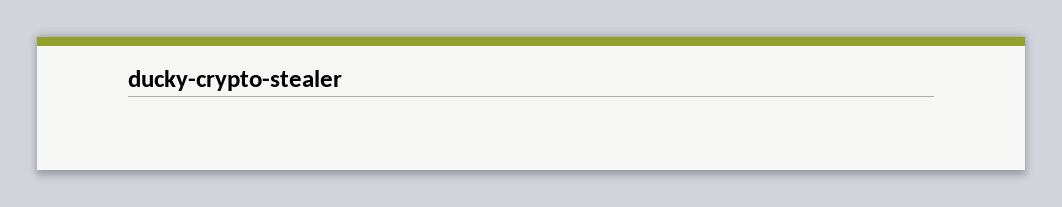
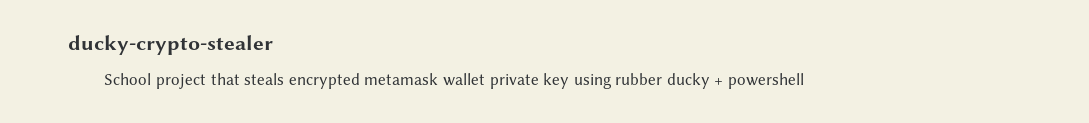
(342, 80) none -> [104,73,805,89] // School project that steals encrypted metamask wallet private key using rubber ducky + powershell

